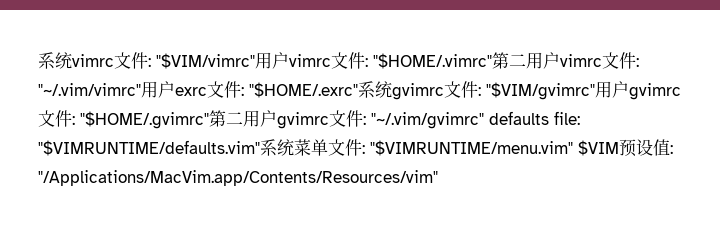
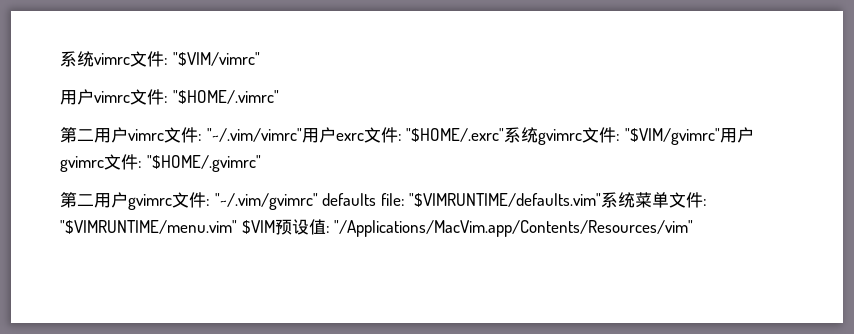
(255, 61) none -> (260, 59) //
(492, 61) none -> (279, 97) //
(209, 120) none -> (261, 163) //

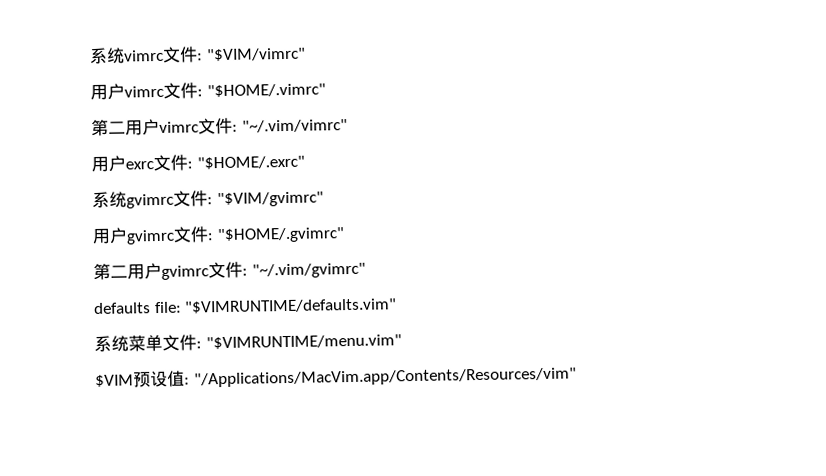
(302, 135) none -> (348, 126) //
(505, 135) none -> (305, 162) //
(720, 136) none -> (324, 199) //
(318, 201) none -> (366, 270) //
(602, 200) none -> (398, 306) //
(237, 227) none -> (402, 342) //

